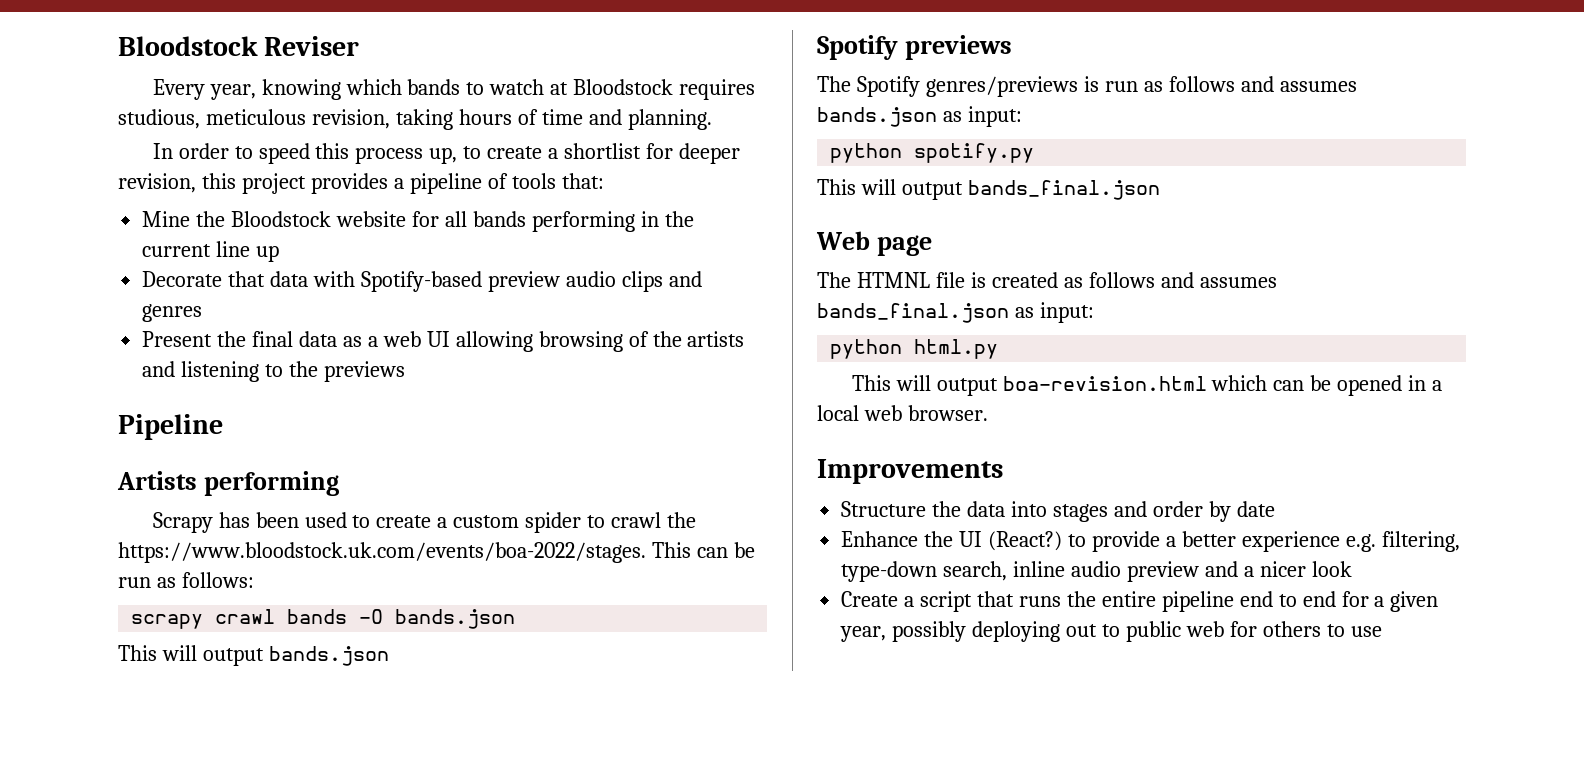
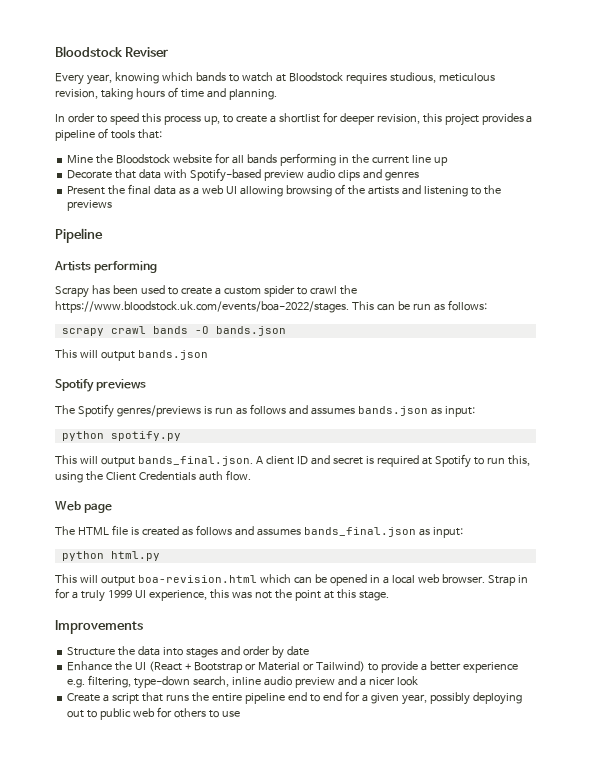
[967,180,1160,200] bands_final.json -> [137,454,530,468] [55,470,251,483] bands_final.json. A client ID and secret is required at Spotify to run this, using the Client Credentials auth flow.
[856,272,930,288] HTMNL -> [77,527,109,535] HTML
(988, 413) none -> [487,575,528,586] [55,588,389,602] Strap in for a truly 1999 UI experience, this was not the point at this stage.
[988,531,1063,551] (React?) -> [149,661,365,673] (React + Bootstrap or Material or Tailwind)

